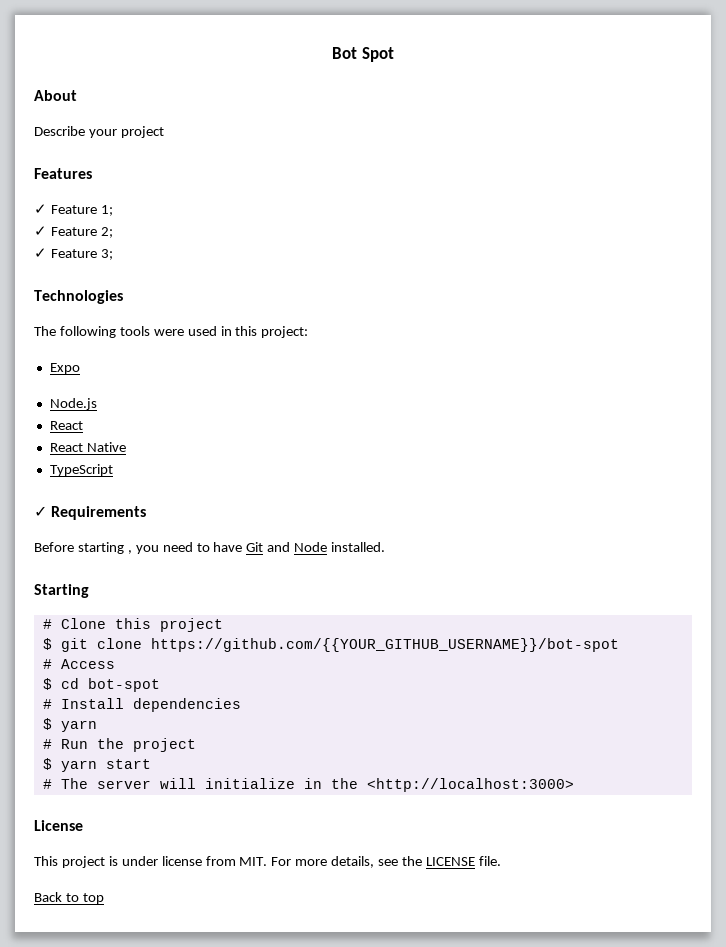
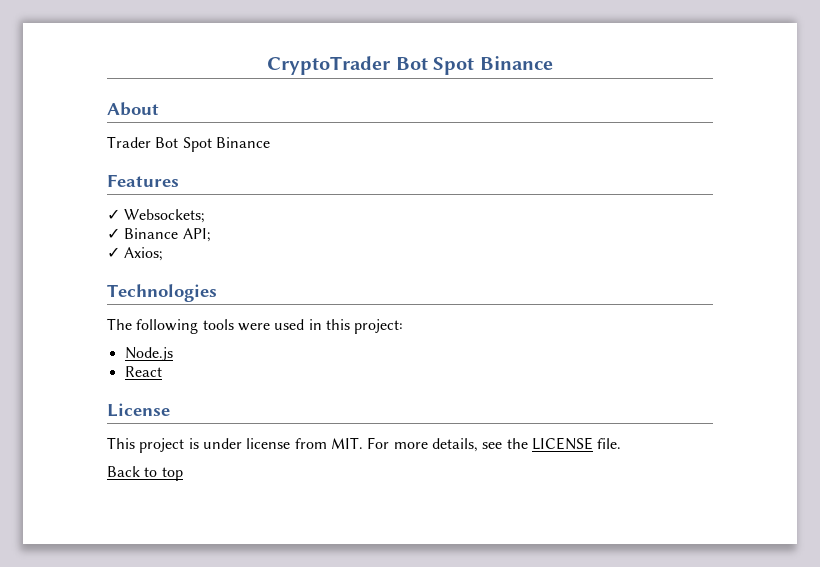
[332,47,394,62] Bot Spot -> [267,56,553,75] CryptoTrader Bot Spot Binance
[34,126,164,138] Describe your project -> [107,136,270,152] Trader Bot Spot Binance
[50,205,113,216] [34,226,113,238] [34,248,113,260] Feature 1; // ✓ Feature 2; // ✓ Feature 3; -> [124,209,206,223] [107,228,211,242] [107,247,164,261] Websockets; // ✓ Binance API; // ✓ Axios;
[49,363,80,374] // Expo -> (404, 326) none
[49,442,126,452] [49,464,113,476] [34,506,147,520] [34,542,386,554] [34,584,89,598] [42,618,223,632] [42,638,619,652] [42,659,115,669] [42,678,160,692] [42,698,241,712] [42,718,97,732] [42,738,196,752] [42,758,151,772] [42,778,574,792] // React Native // TypeScript // ✓ Requirements // Before starting , you need to have Git and Node installed. // Starting // # Clone this project // $ git clone https://github.com/{{YOUR_GITHUB_USERNAME}}/bot-spot // # Access // $ cd bot-spot // # Install dependencies // $ yarn // # Run the project // $ yarn start // # The server will initialize in the <http://localhost:3000> -> (162, 371) none

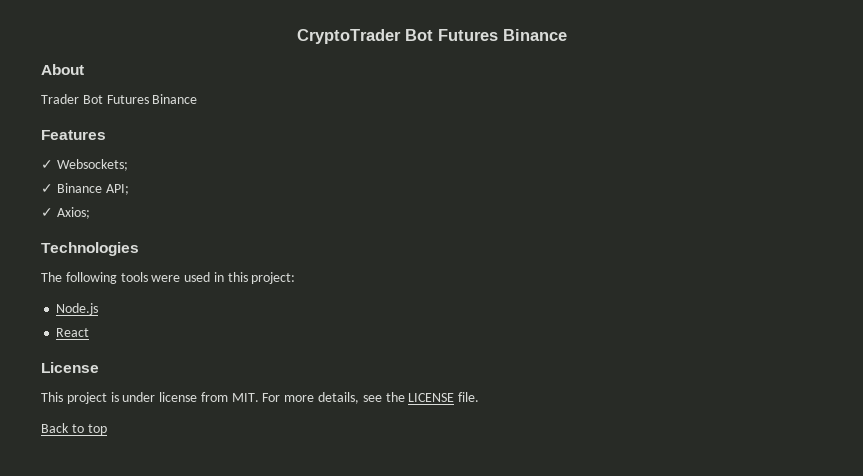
[433,57,475,75] Spot -> [437,29,498,41] Futures
[182,137,212,152] Spot -> [106,95,149,104] Futures

